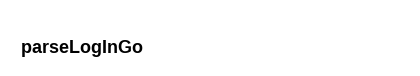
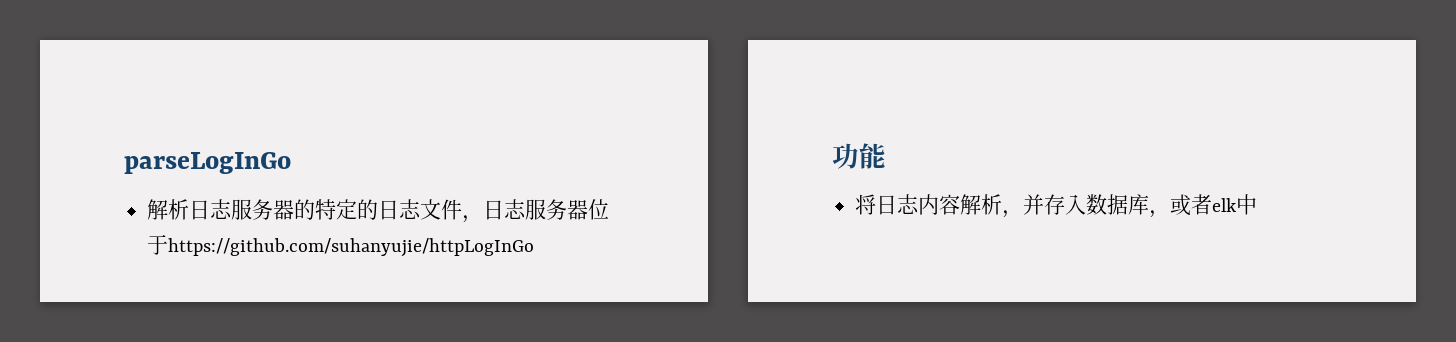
(143, 48) none -> [147,199,610,223] [147,234,535,257] [832,143,886,169] [855,194,1258,218] // 解析日志服务器的特定的日志文件，日志服务器位于https://github.com/suhanyujie/httpLogInGo // 功能 // 将日志内容解析，并存入数据库，或者elk中

